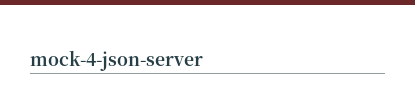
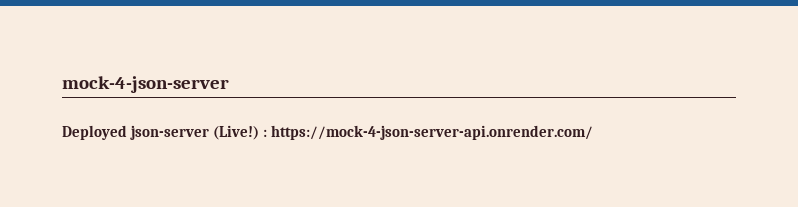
(203, 60) none -> [62,125,593,140] // Deployed json-server (Live!) : https://mock-4-json-server-api.onrender.com/

